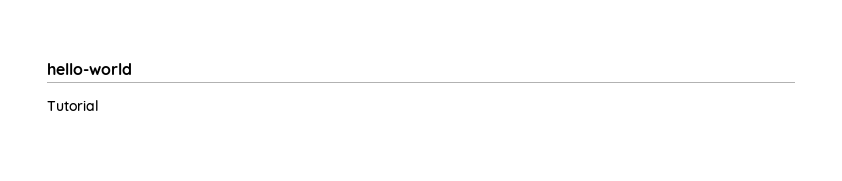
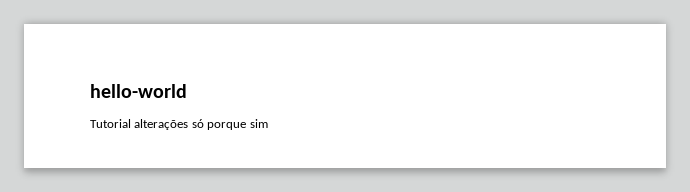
(99, 105) none -> [134,119,268,130] alterações só porque sim

